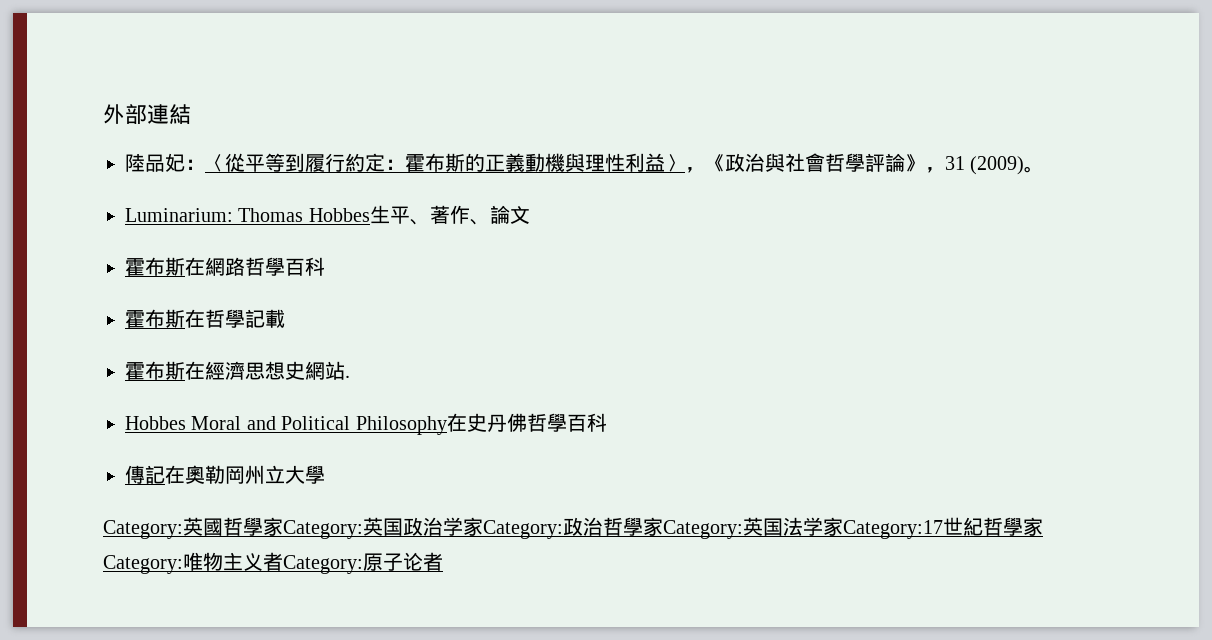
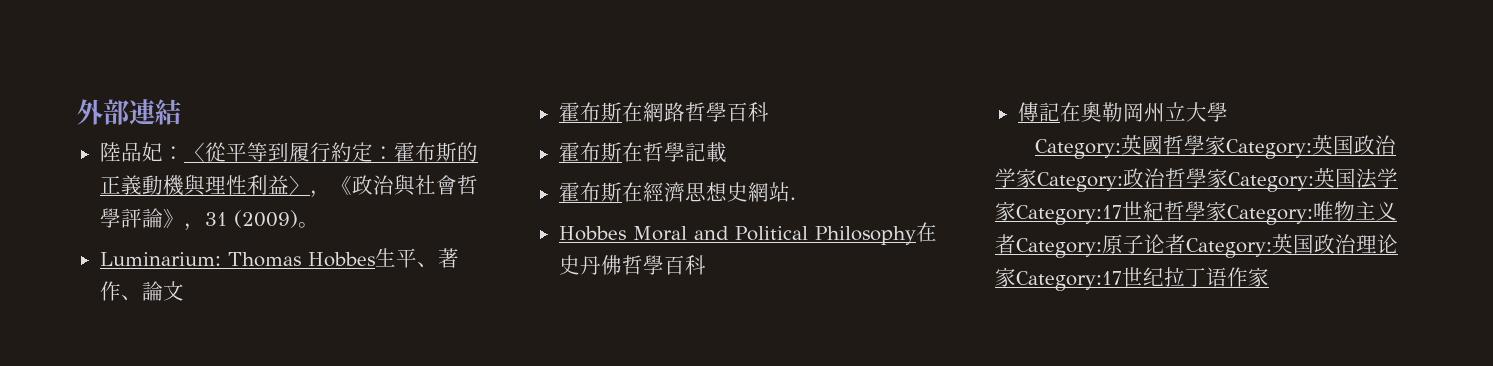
(443, 561) none -> [1186,234,1398,258] [995,267,1269,291] Category:英国政治理论家Category:17世纪拉丁语作家

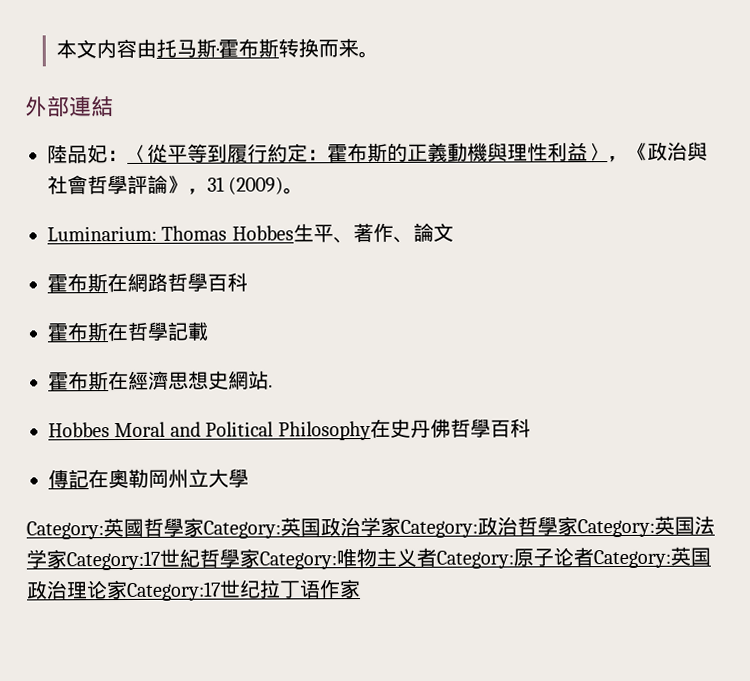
(77, 112) none -> [56,38,380,59] 本文内容由托马斯·霍布斯转换而来。 //

